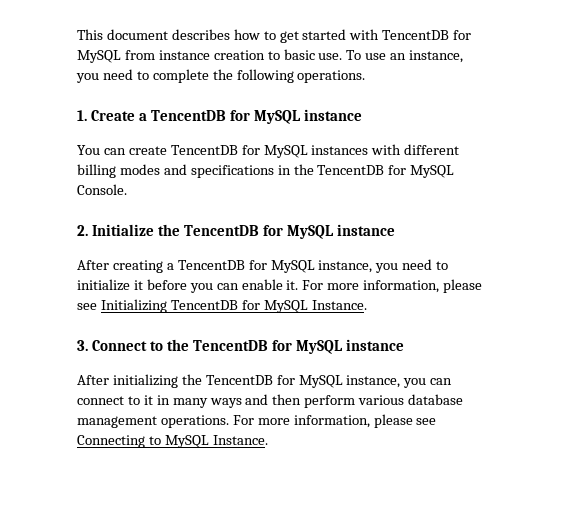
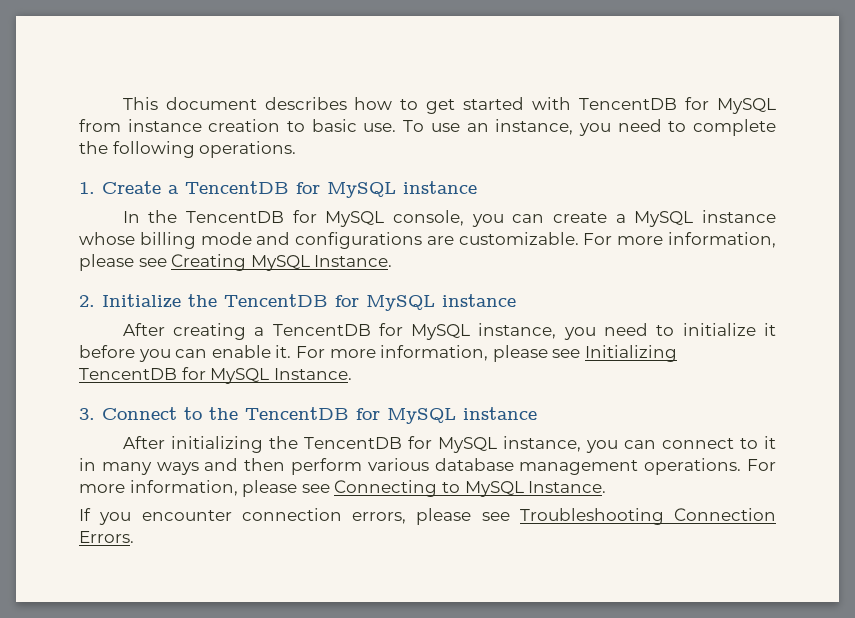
[77,144,460,158] [77,164,455,178] [77,184,127,195] You can create TencentDB for MySQL instances with different billing modes and specifications in the TencentDB for MySQL Console. -> [122,210,777,227] [79,232,776,249] [79,254,393,271] In the TencentDB for MySQL console, you can create a MySQL instance whose billing mode and configurations are customizable. For more information, please see Creating MySQL Instance.
(268, 440) none -> [79,508,776,525] [79,531,134,543] // If you encounter connection errors, please see Troubleshooting Connection Errors.

